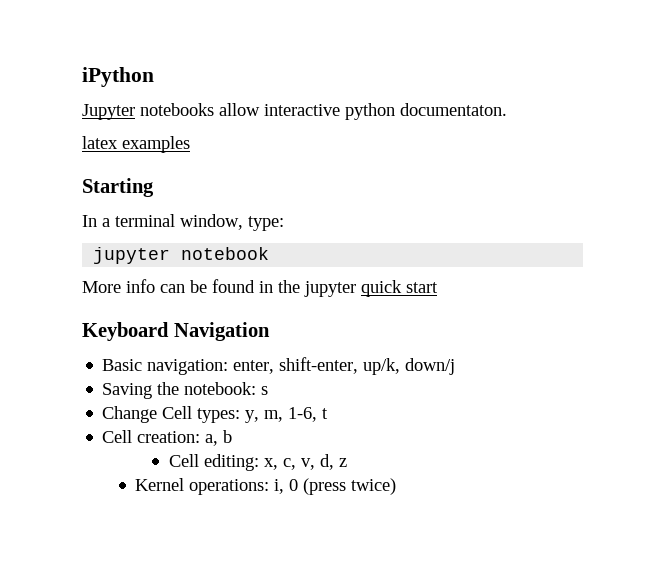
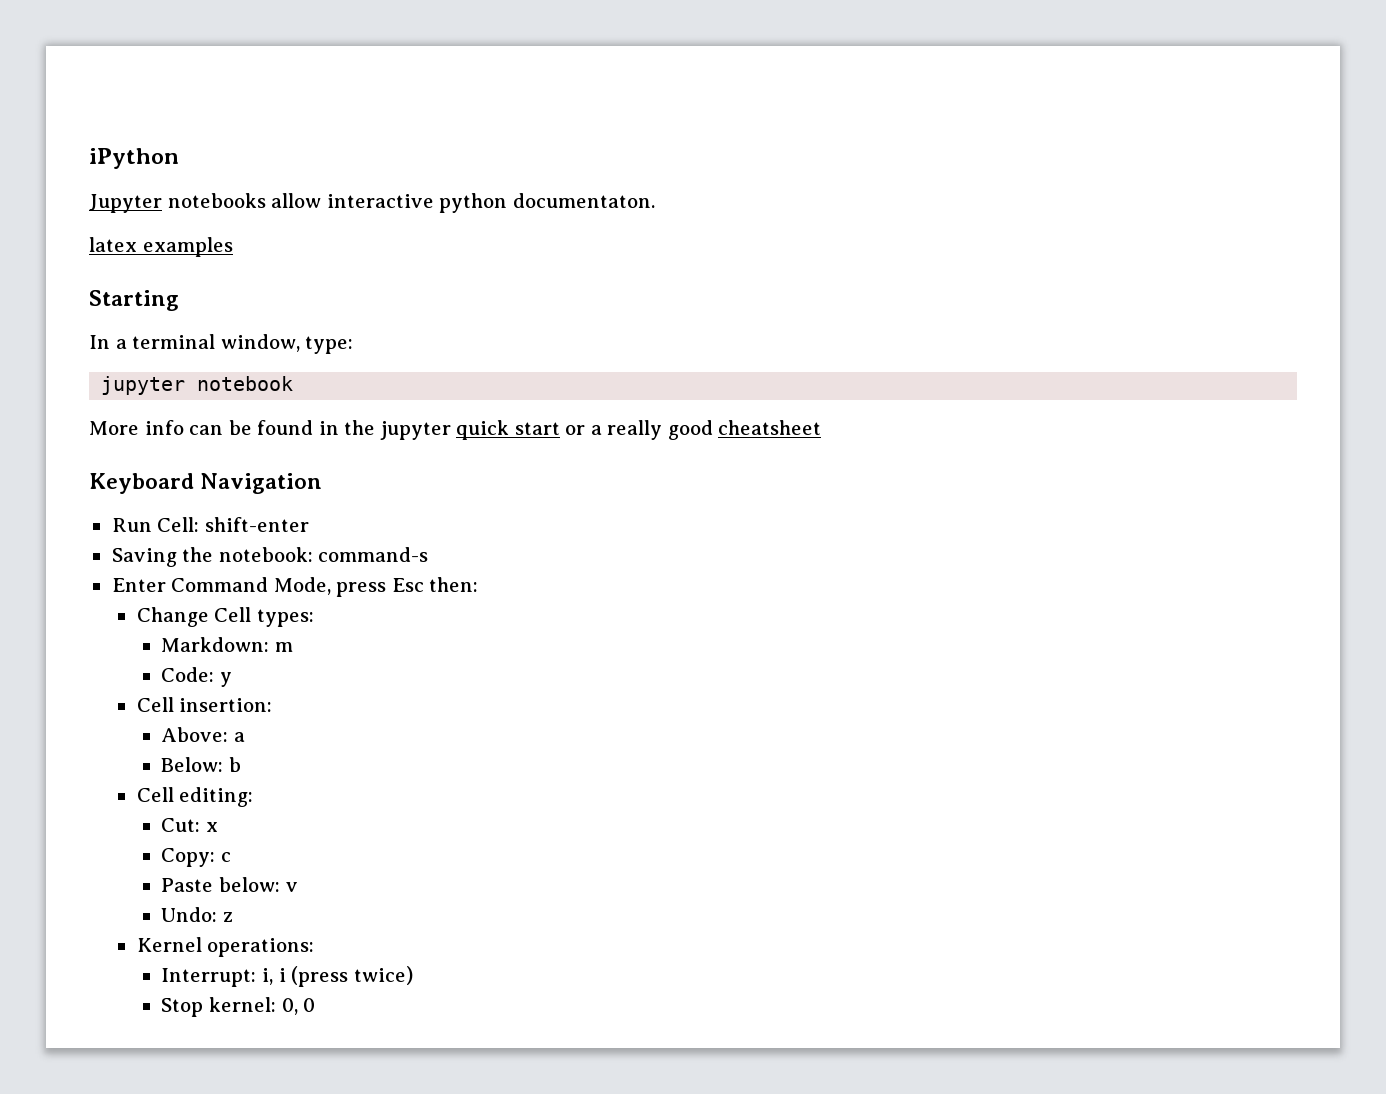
[82,322,270,341] [102,357,456,375] [102,382,269,399] [102,406,329,423] [102,430,233,446] [168,454,334,471] // Keyboard Navigation // Basic navigation: enter, shift-enter, up/k, down/j // Saving the notebook: s // Change Cell types: y, m, 1-6, t // Cell creation: a, b // Cell editing: x, c, v, d, -> [565,420,822,440] [89,473,323,494] [111,517,309,532] [111,547,429,567] [111,577,479,597] [136,607,314,627] [161,637,293,652] [161,667,232,687] [136,697,273,712] [161,727,245,742] [161,757,241,772] [136,787,254,807] [161,818,218,832] [161,848,231,867] [161,877,298,892] [161,907,218,922] or a really good cheatsheet // Keyboard Navigation // Run Cell: shift-enter // Saving the notebook: command-s // Enter Command Mode, press Esc then: // Change Cell types: // Markdown: m // Code: y // Cell insertion: // Above: a // Below: b // Cell editing: // Cut: x // Copy: c // Paste below: v // Undo:
[274,479,299,494] i, 0 -> [161,968,286,987] // Interrupt: i, i
(397, 486) none -> [161,997,316,1017] // Stop kernel: 0, 0

